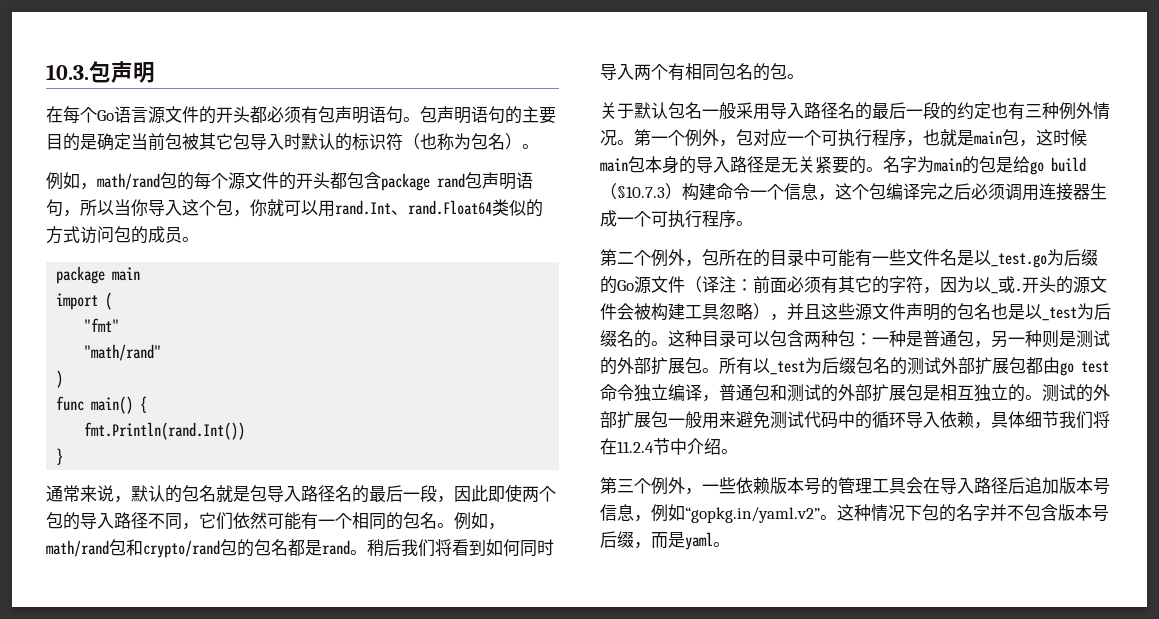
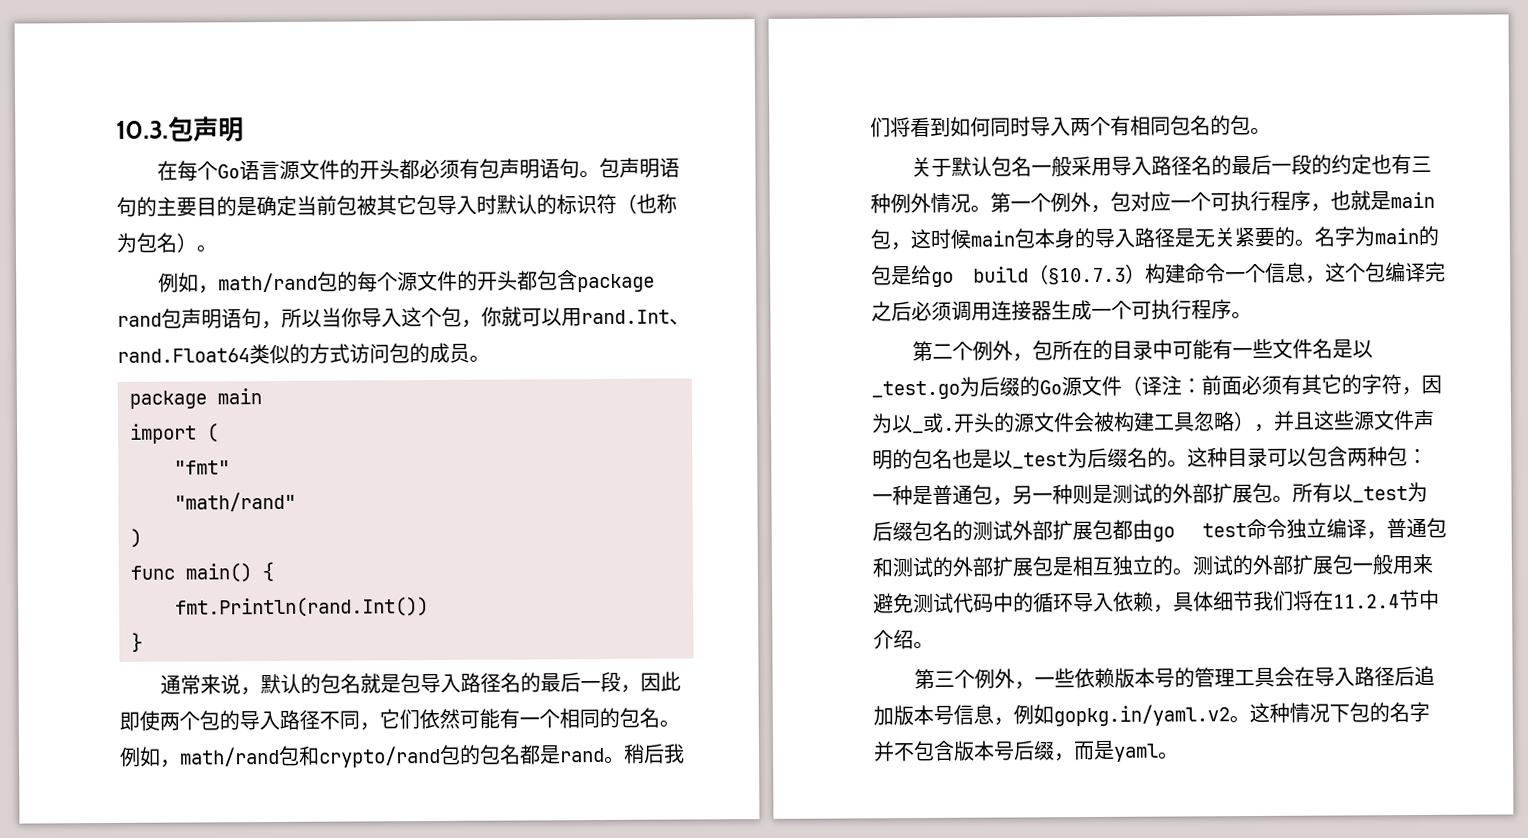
[685,507,820,523] “gopkg.in/yaml.v2” -> [1053,704,1230,727] gopkg.in/yaml.v2

